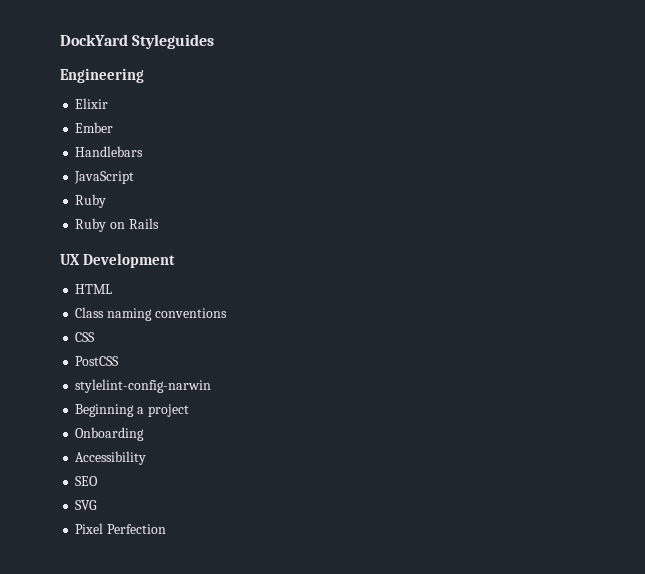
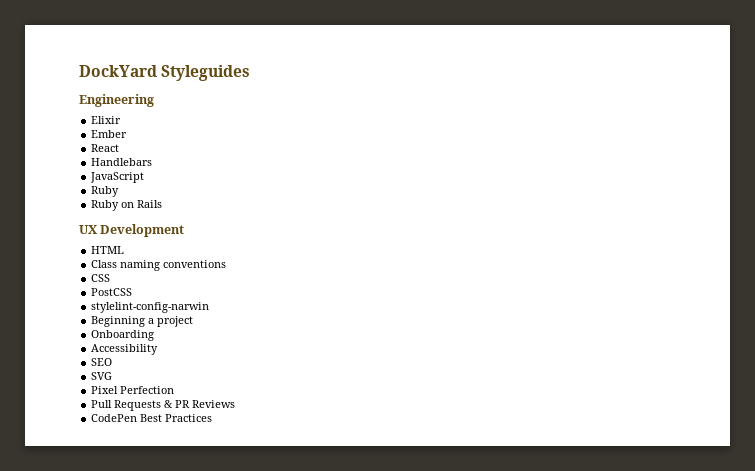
(114, 127) none -> [91,144,120,152] // React
(167, 529) none -> [91,400,236,411] [91,414,213,422] // Pull Requests & PR Reviews // CodePen Best Practices

